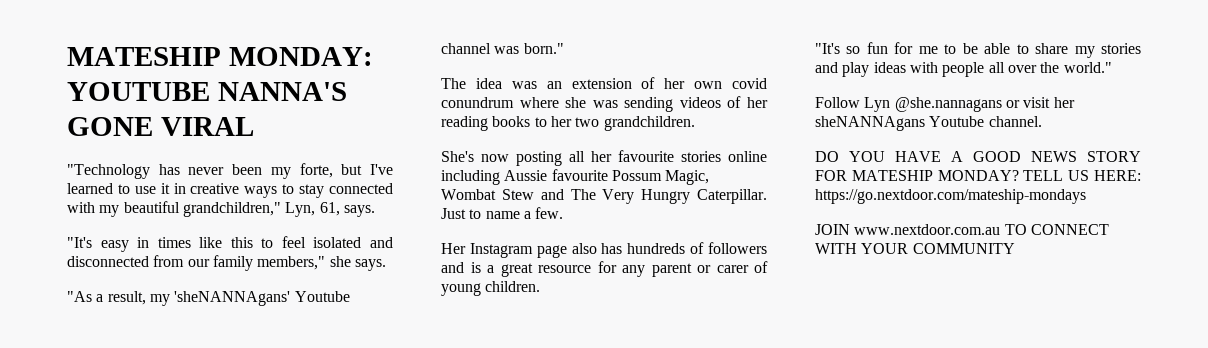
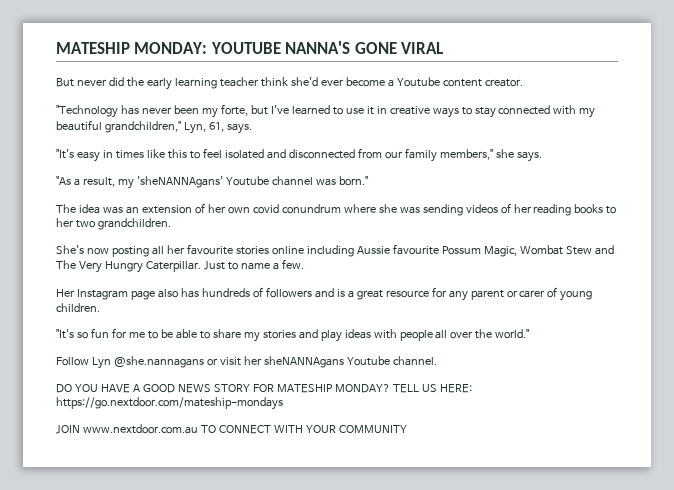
(254, 126) none -> [56,77,523,90] // But never did the early learning teacher think she'd ever become a Youtube content creator.

